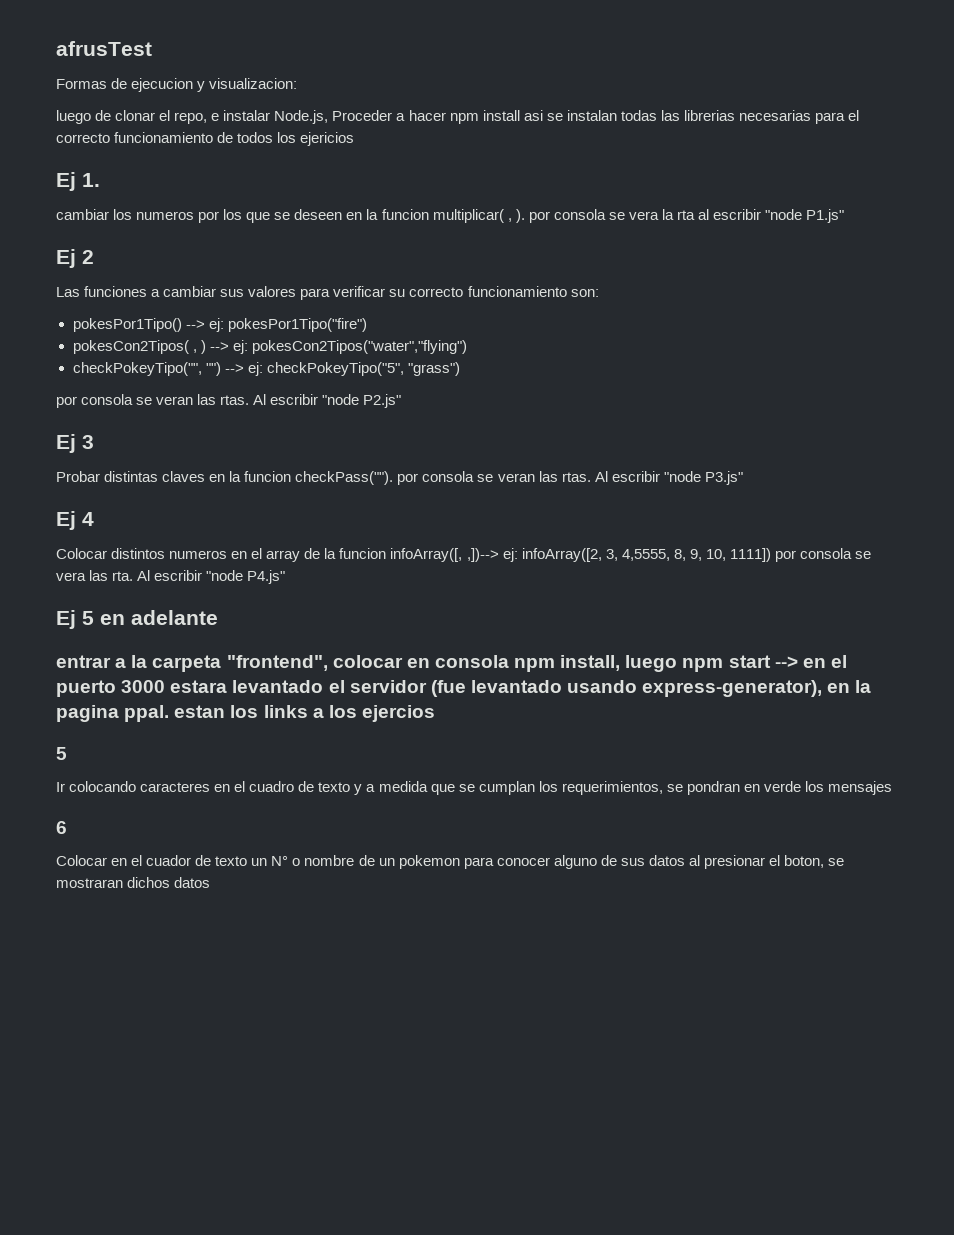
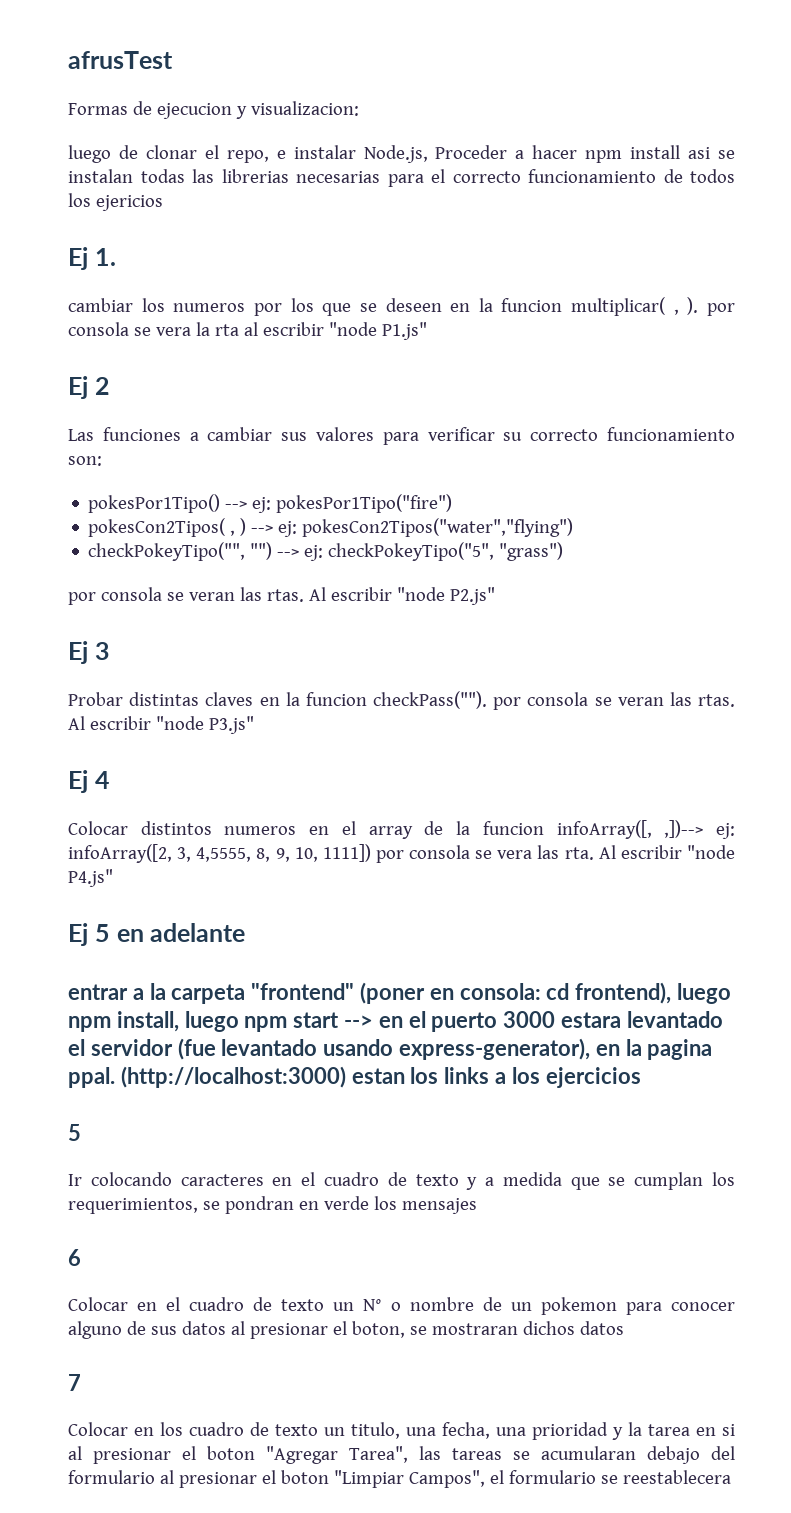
[226,655,509,671] "frontend", colocar en consola -> [251,982,732,1004] "frontend" (poner en consola: cd frontend), luego
(170, 713) none -> [120,1066,346,1088] (http://localhost:3000)
[361,705,435,722] ejercios -> [545,1067,641,1088] ejercicios
[146,855,192,866] cuador -> [189,1297,244,1311] cuadro
(211, 882) none -> [68,1374,81,1391] [68,1422,735,1440] [68,1446,735,1464] [68,1470,731,1488] // 7 // Colocar en los cuadro de texto un titulo, una fecha, una prioridad y la tarea en si al presionar el boton "Agregar Tarea", las tareas se acumularan debajo del formulario al presionar el boton "Limpiar Campos", el formulario se reestablecera

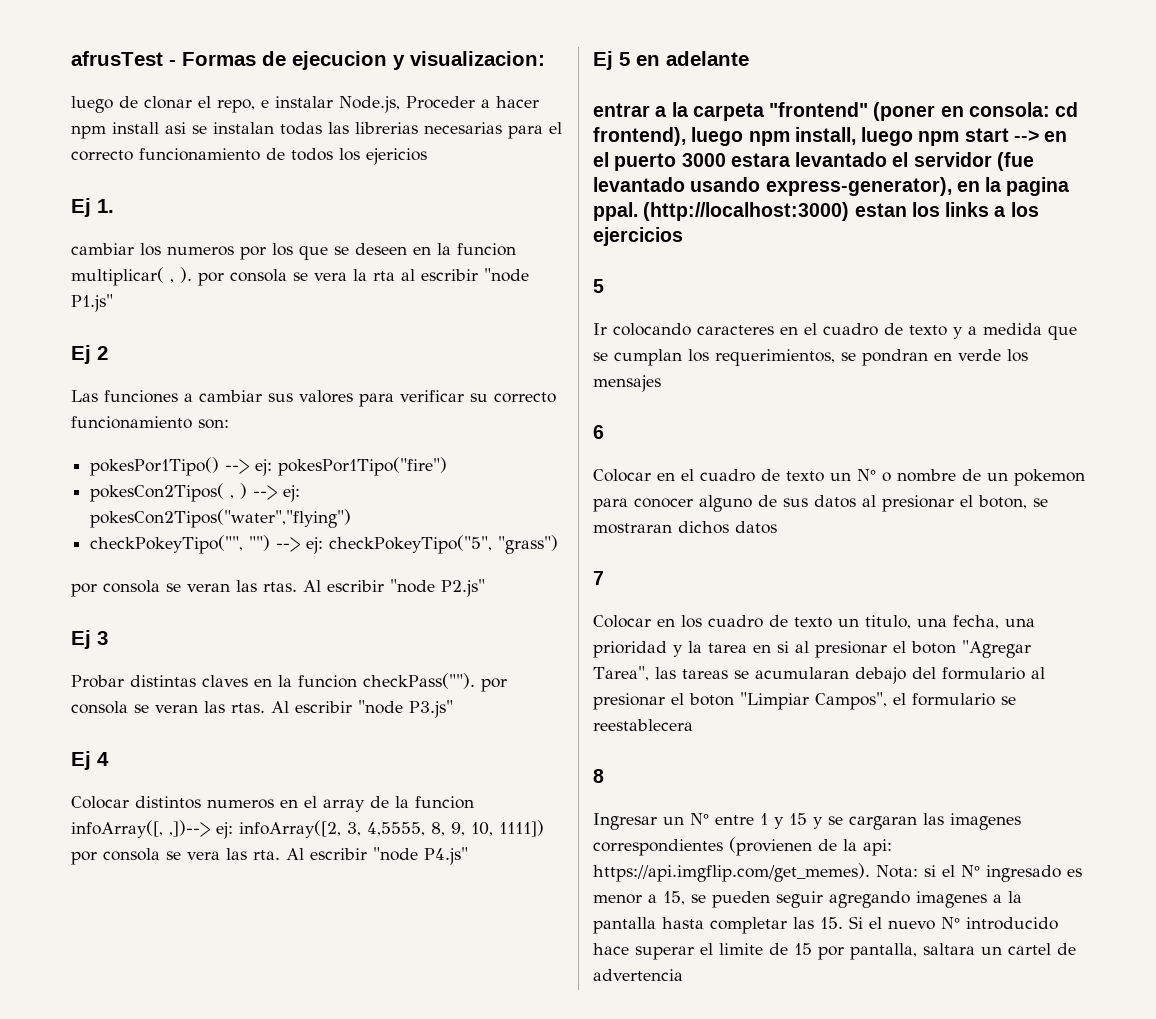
(173, 60) // -> [169,60,176,66] -
(731, 1477) none -> [593,769,604,783] [593,813,1021,830] [593,837,892,856] [593,863,1082,882] [593,891,1022,908] [593,916,1058,934] [593,943,1076,960] [593,969,683,981] // 8 // Ingresar un N° entre 1 y 15 y se cargaran las imagenes correspondientes (provienen de la api: https://api.imgflip.com/get_memes). Nota: si el N° ingresado es menor a 15, se pueden seguir agregando imagenes a la pantalla hasta completar las 15. Si el nuevo N° introducido hace superar el limite de 15 por pantalla, saltara un cartel de advertencia

